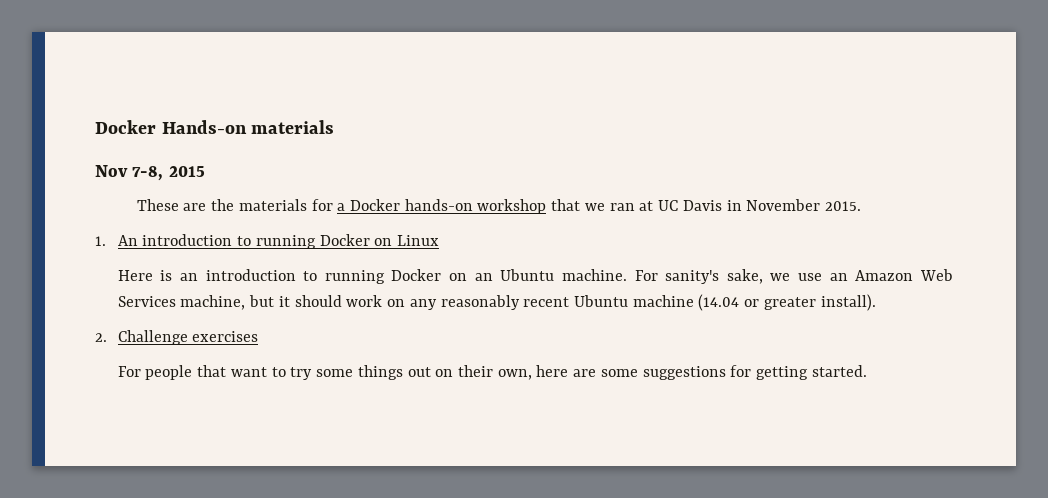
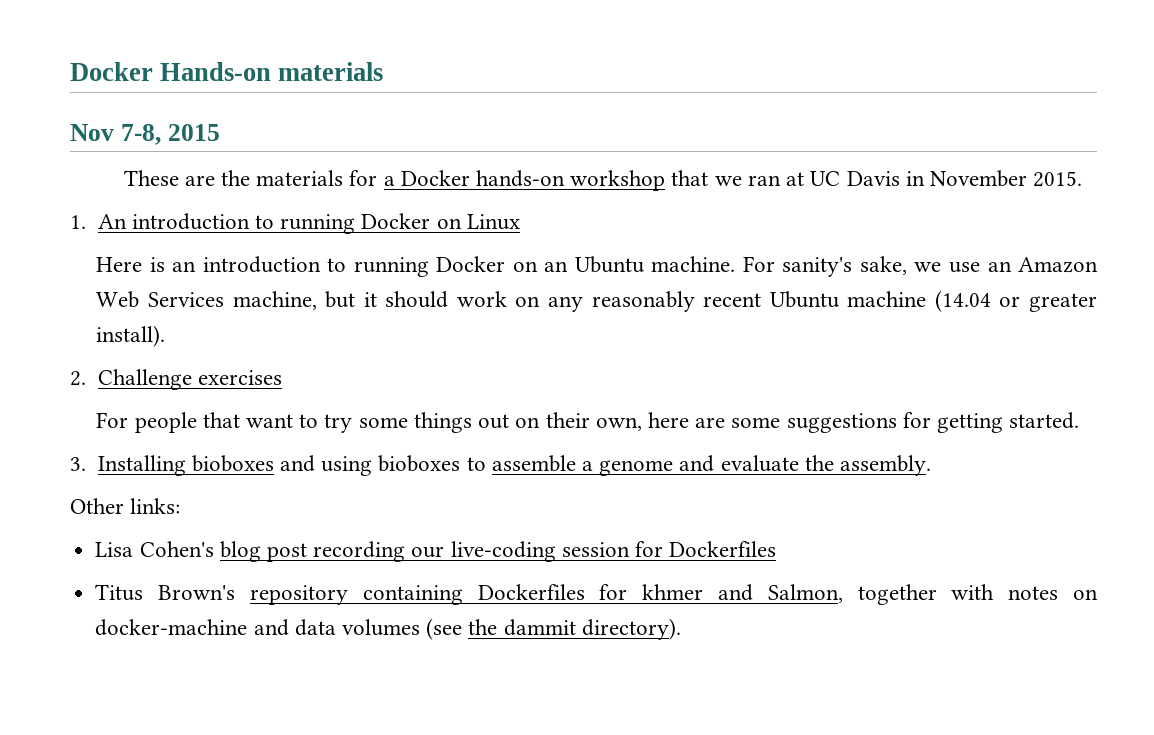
(867, 371) none -> [70,455,932,476] [70,498,181,514] [95,541,777,562] [95,584,1098,605] [95,618,681,640] // 3. Installing bioboxes and using bioboxes to assemble a genome and evaluate the assembly. // Other links: // Lisa Cohen's blog post recording our live-coding session for Dockerfiles // Titus Brown's repository containing Dockerfiles for khmer and Salmon, together with notes on docker-machine and data volumes (see the dammit directory).

